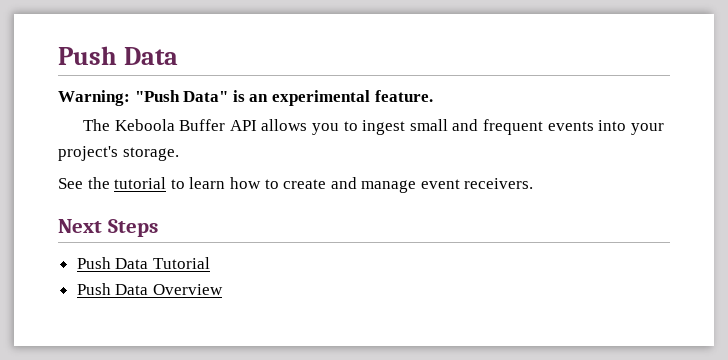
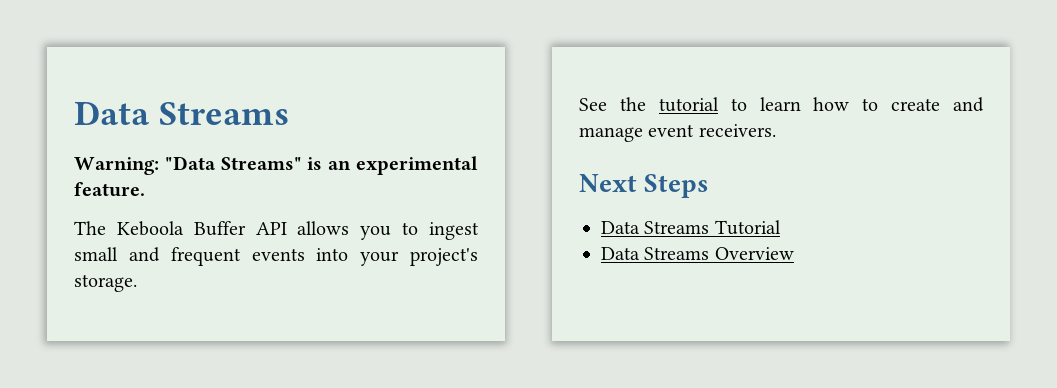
[58,46,178,65] Push Data -> [74,101,289,125] Data Streams
[134,90,229,102] "Push Data" -> [164,156,302,170] "Data Streams"
[76,257,149,269] Push Data -> [601,221,710,234] Data Streams
[76,283,149,295] Push Data -> [601,247,710,260] Data Streams

